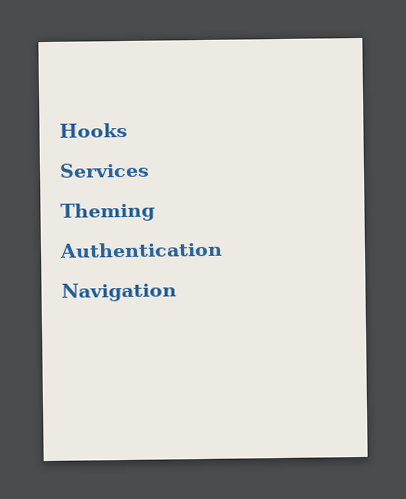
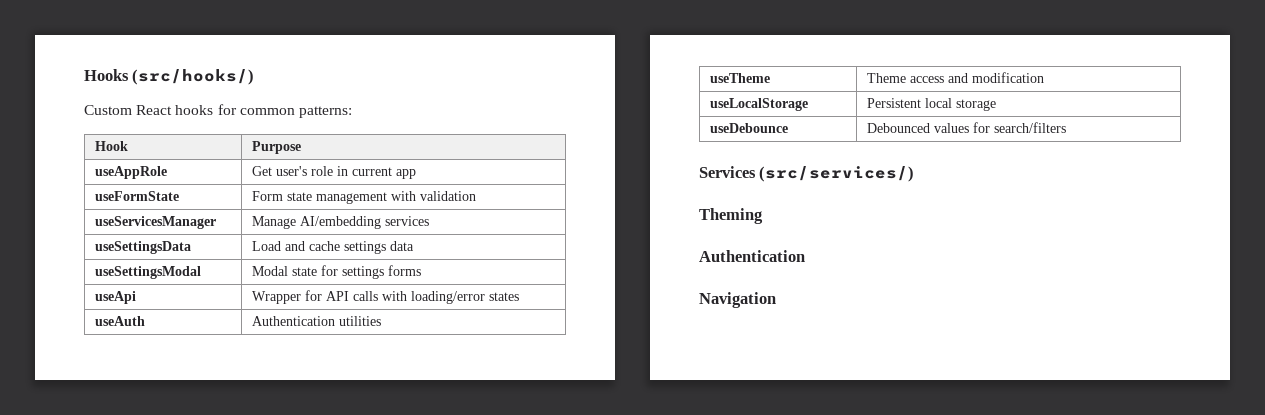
(128, 130) none -> [132,69,255,85] [84,104,352,118] [94,141,128,151] [251,141,301,154] [94,166,167,179] [251,166,416,179] [94,191,179,201] [251,191,476,204] [94,216,216,229] [251,216,429,229] [94,241,191,254] [251,241,414,254] [94,266,201,279] [251,265,421,279] [94,291,136,304] [251,290,519,304] [94,316,145,326] [251,316,381,326] [709,73,770,83] [866,72,1044,83] [709,98,808,111] [866,98,996,111] [709,123,788,133] [866,122,1066,133] (src/hooks/) // Custom React hooks for common patterns: // Hook | Purpose // useAppRole | Get user's role in current app // useFormState | Form state management with validation // useServicesManager | Manage AI/embedding services // useSettingsData | Load and cache settings data // useSettingsModal | Modal state for settings forms // useApi | Wrapper for API calls with loading/error states // useAuth | Authentication utilities // useTheme | Theme access and modification // useLocalStorage | Persistent local storage // useDebounce | Debounced values for search/filters
(150, 170) none -> [759,166,915,182] (src/services/)

